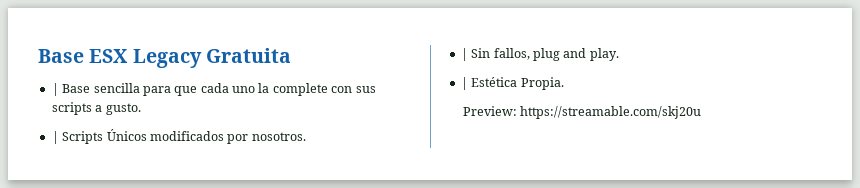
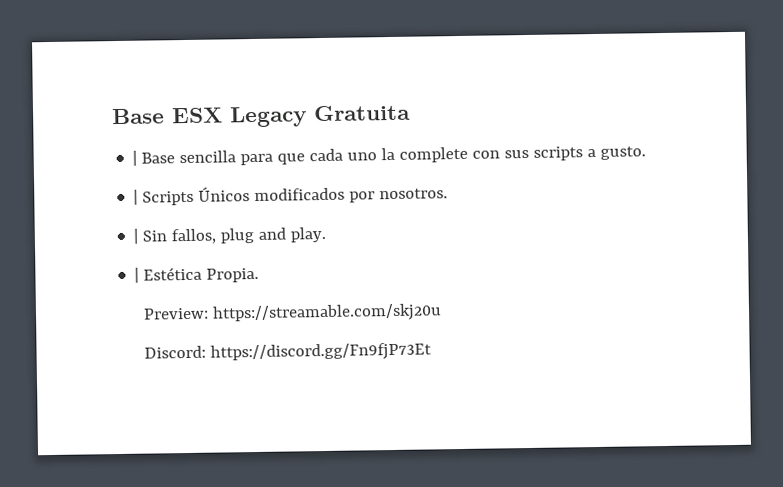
(701, 112) none -> [144,342,433,362] // Discord: https://discord.gg/Fn9fjP73Et

